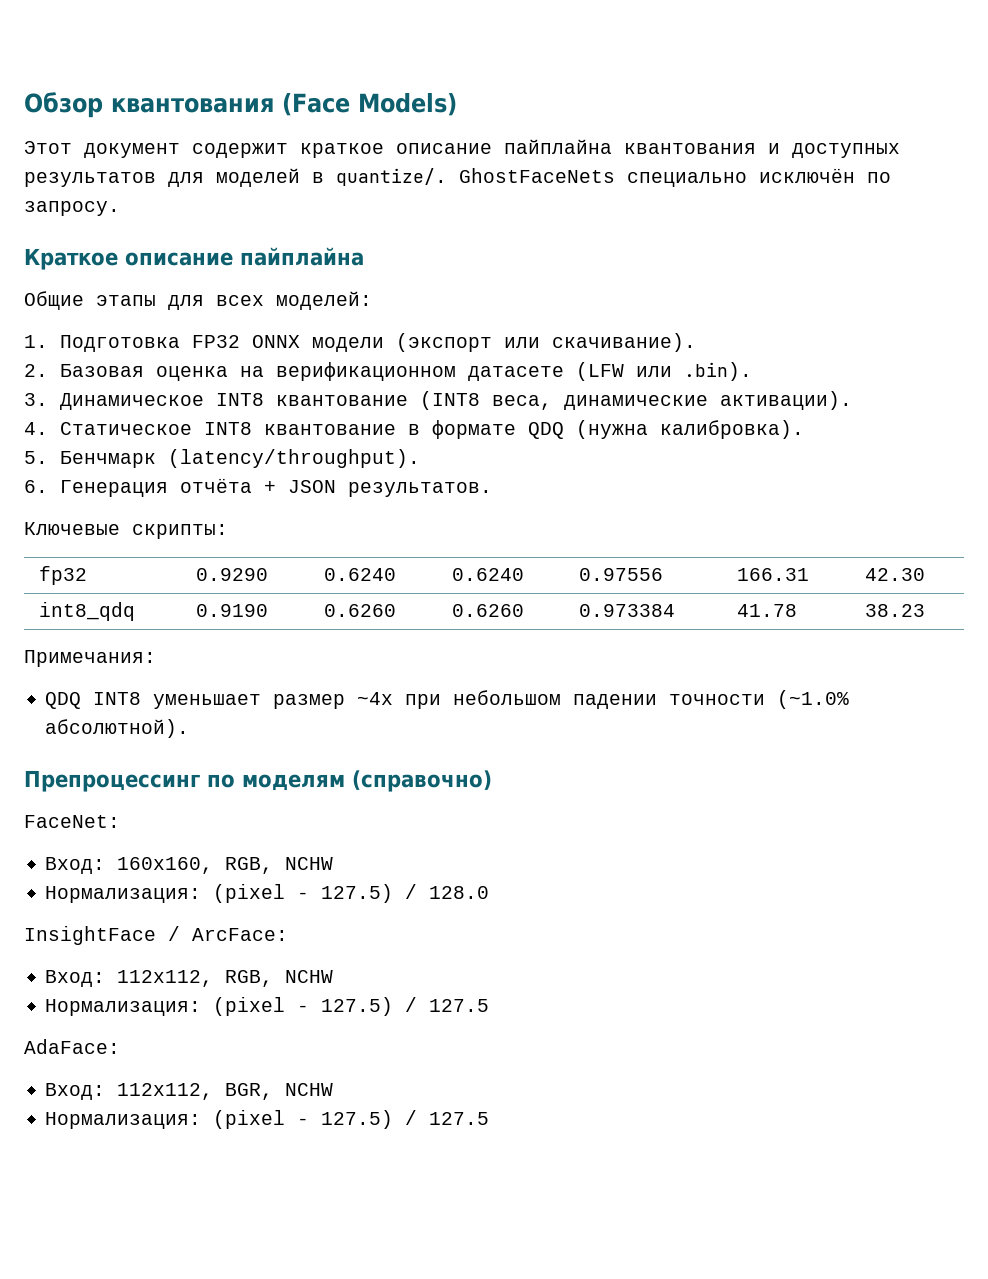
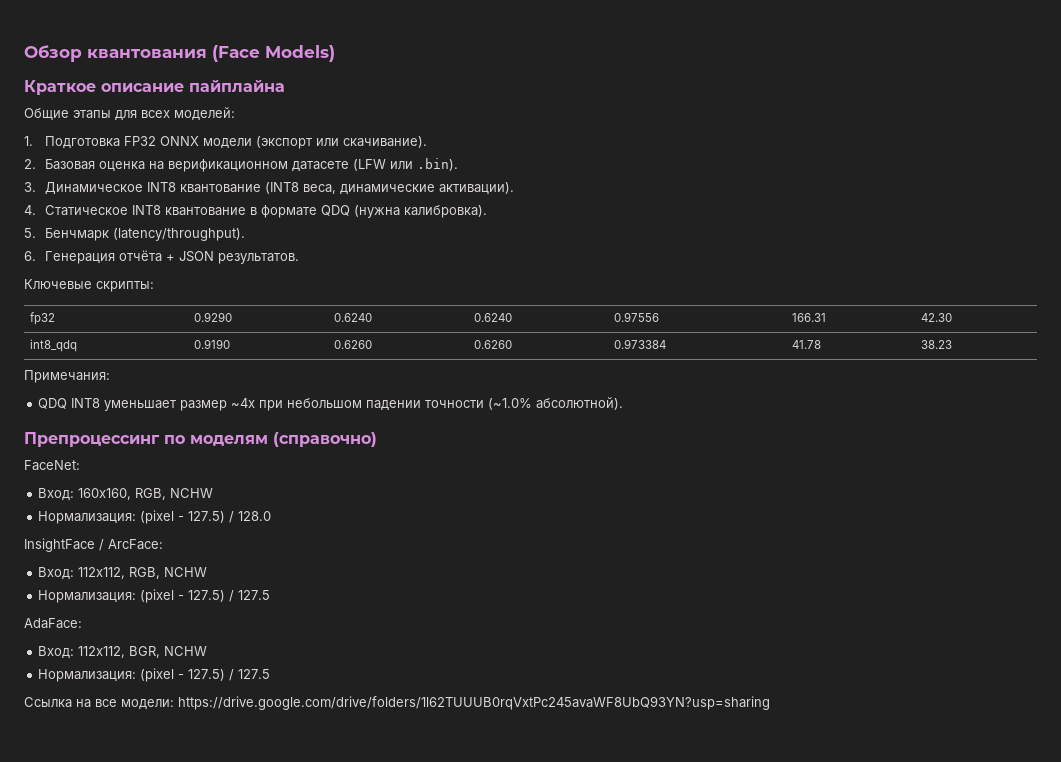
[24,139,900,158] [24,168,891,187] [24,201,120,216] // Этот документ содержит краткое описание пайплайна квантования и доступных результатов для моделей в quantize/. GhostFaceNets специально исключён по запросу. -> (335, 53) none
(490, 1118) none -> [24,696,770,710] // Ссылка на все модели: https://drive.google.com/drive/folders/1l62TUUUB0rqVxtPc245avaWF8UbQ93YN?usp=sharing

